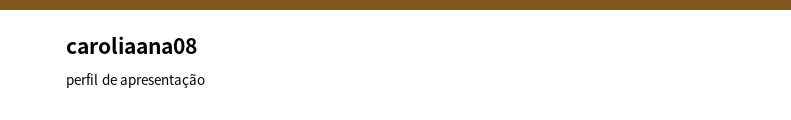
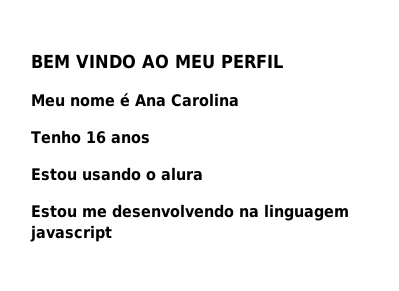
[66,36,197,54] [66,73,206,88] caroliaana08 // perfil de apresentação -> [31,54,283,69] [31,93,239,107] [31,130,150,144] [31,167,203,181] [31,204,349,221] [30,225,112,242] BEM VINDO AO MEU PERFIL // Meu nome é Ana Carolina // Tenho 16 anos // Estou usando o alura // Estou me desenvolvendo na linguagem javascript

